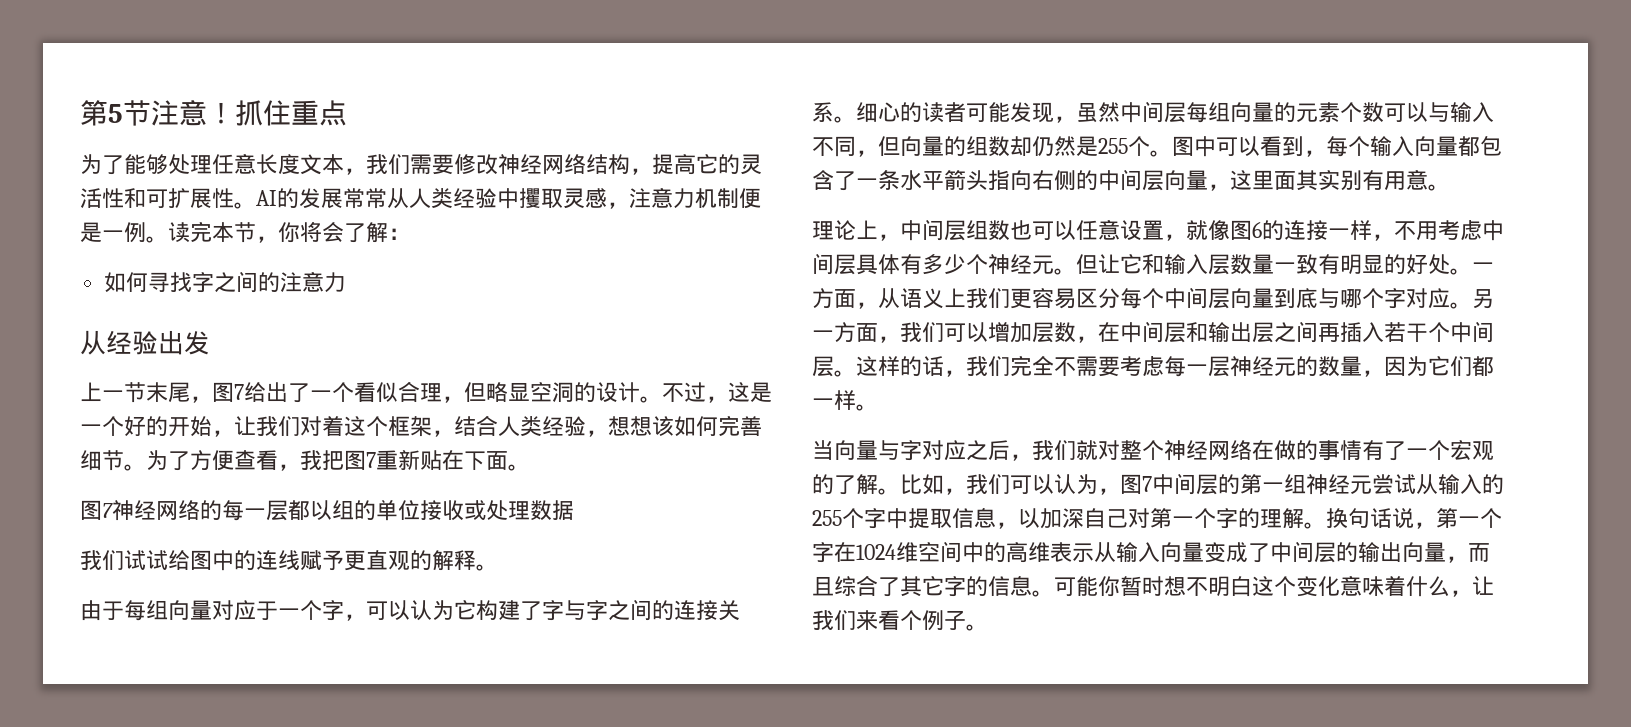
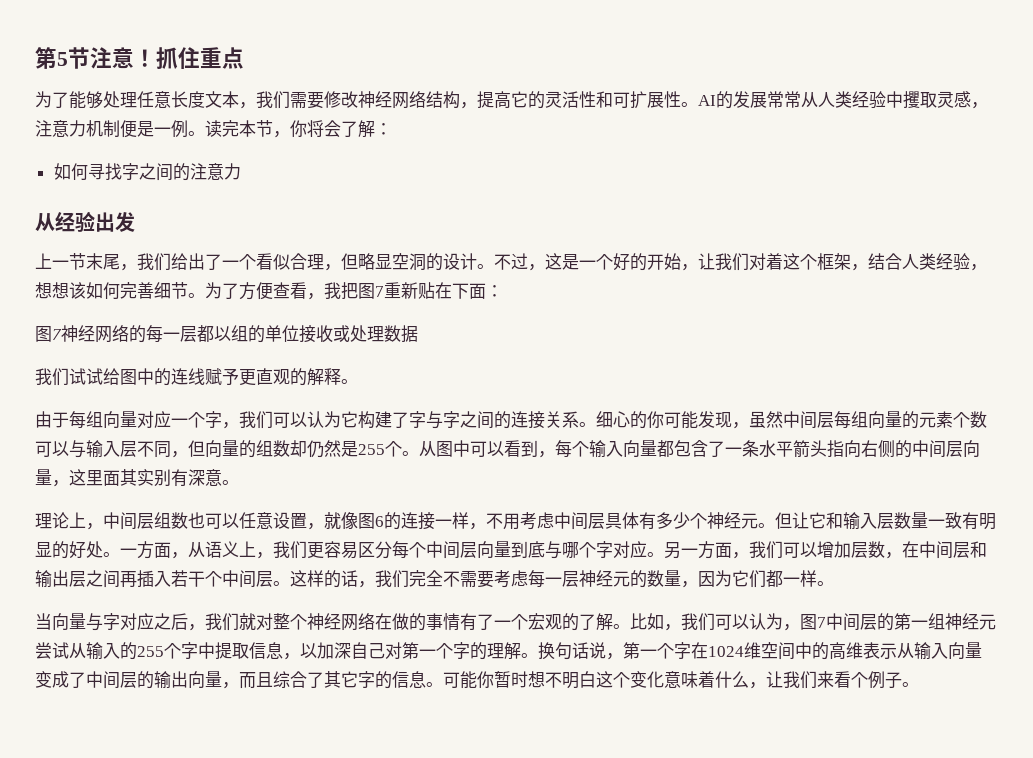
[212,382,244,402] 图7 -> [137,253,171,271] 我们
[508,464,530,471] 。 -> [486,285,503,297] ：
[256,601,278,620] 于 -> (171, 419) none
(366, 617) none -> [239,411,273,429] 我们
[922,102,966,123] 读者 -> [647,411,664,428] 你
(1494, 112) none -> [120,441,137,457] 层
(1172, 153) none -> [419,441,436,457] 从
[1384,171,1406,190] 用 -> [188,469,205,486] 深
(966, 298) none -> [256,552,273,559] ，

